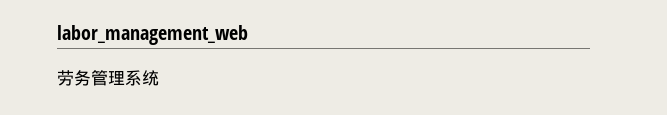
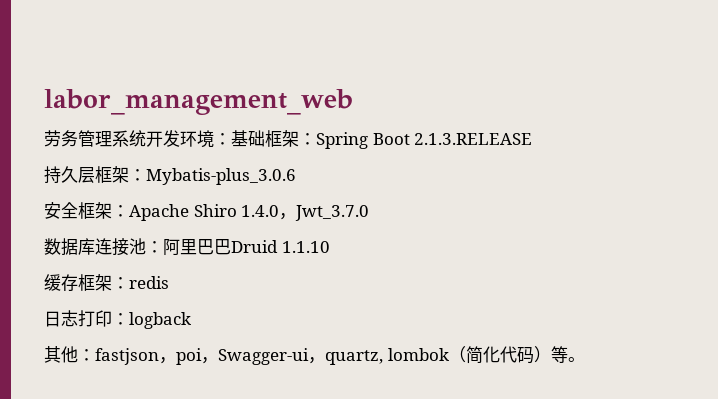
(159, 78) none -> [146,130,533,149] [44,166,296,185] [44,202,370,221] [44,238,330,256] [44,274,169,291] [44,310,191,329] [44,346,585,365] 开发环境：基础框架：Spring Boot 2.1.3.RELEASE // 持久层框架：Mybatis-plus_3.0.6 // 安全框架：Apache Shiro 1.4.0，Jwt_3.7.0 // 数据库连接池：阿里巴巴Druid 1.1.10 // 缓存框架：redis // 日志打印：logback // 其他：fastjson，poi，Swagger-ui，quartz, lombok（简化代码）等。

